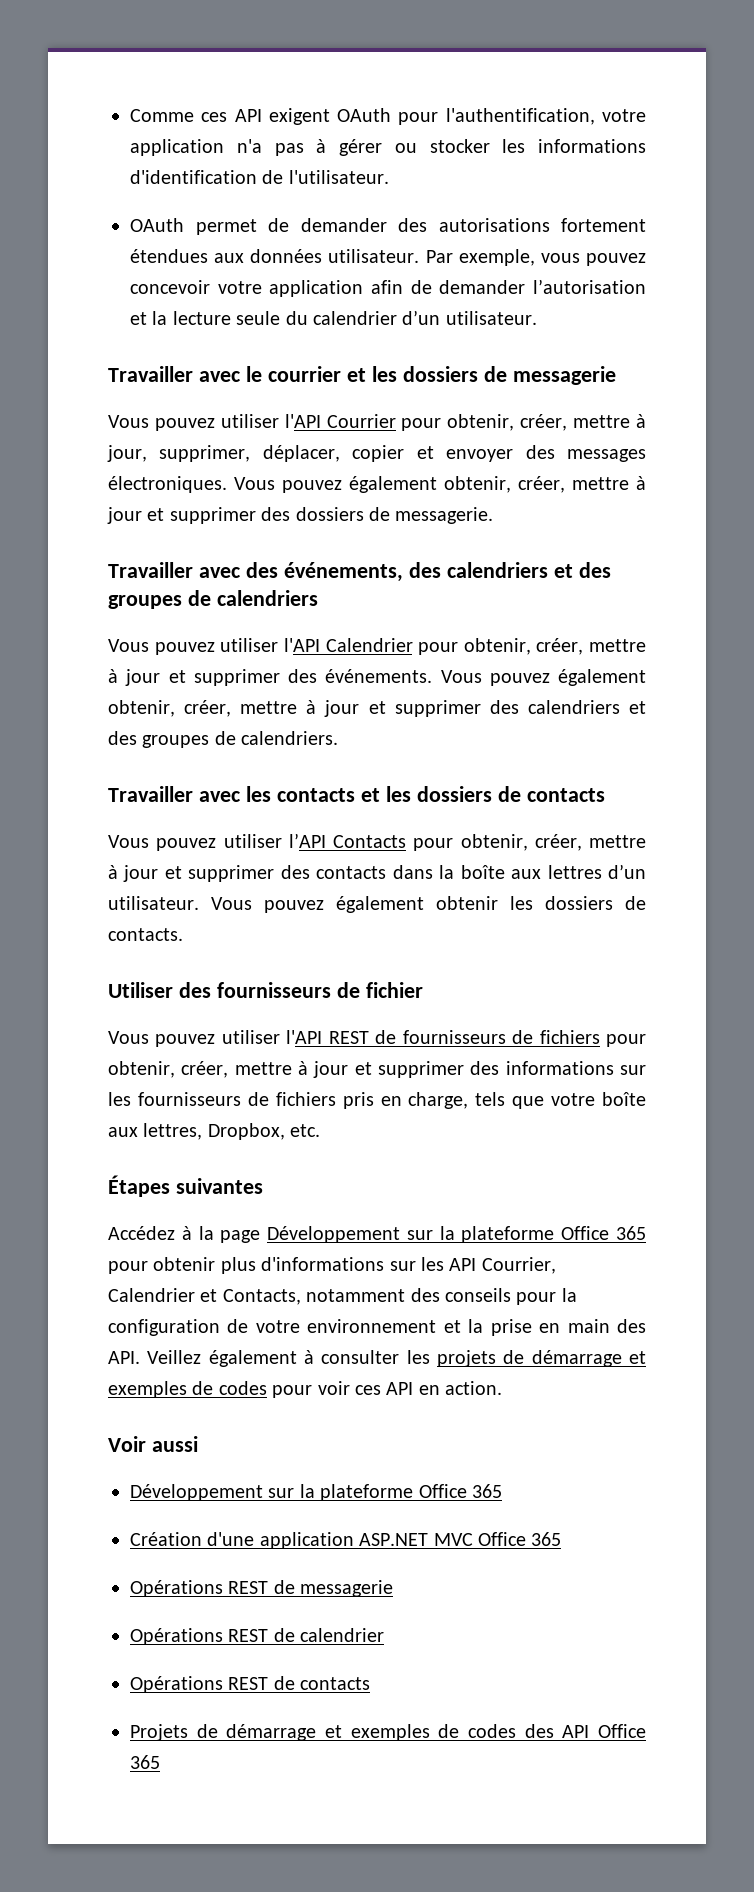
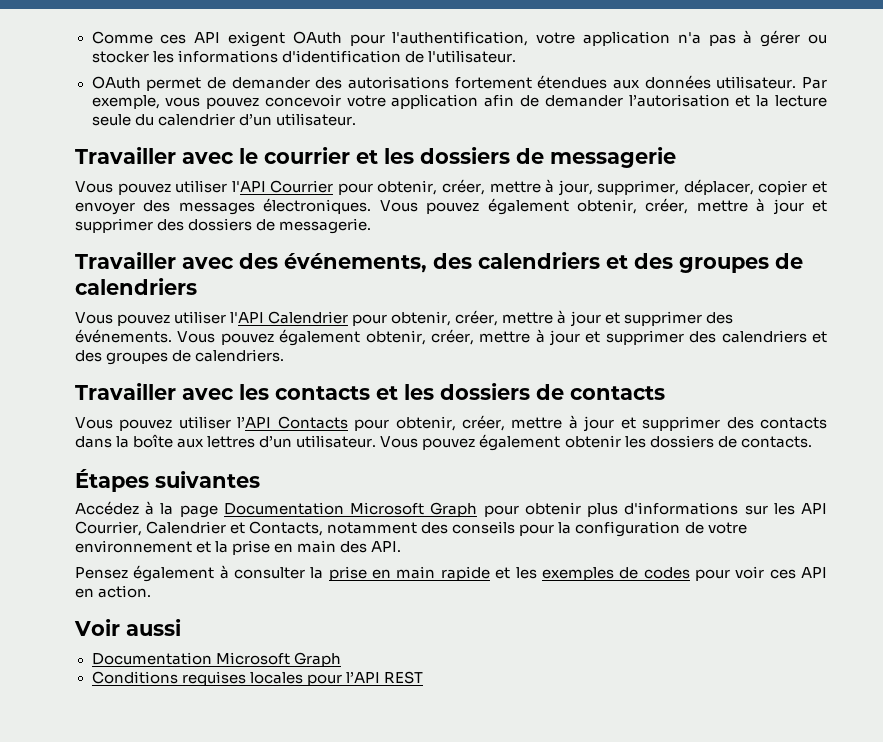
[108,982,423,998] [108,1030,646,1047] [108,1061,646,1078] [108,1092,646,1109] [108,1123,321,1140] // Utiliser des fournisseurs de fichier // Vous pouvez utiliser l'API REST de fournisseurs de fichiers pour obtenir, créer, mettre à jour et supprimer des informations sur les fournisseurs de fichiers pris en charge, tels que votre boîte aux lettres, Dropbox, etc. -> (812, 442) none
[267,1226,646,1243] Développement sur la plateforme Office 365 -> [223,502,478,517] Documentation Microsoft Graph
[147,1350,202,1364] Veillez -> [75,567,128,579] // Pensez
[406,1350,646,1367] les projets de démarrage et -> [310,566,537,581] la prise en main rapide et les
[130,1484,502,1501] [130,1532,562,1549] [130,1580,394,1597] [130,1628,385,1645] [130,1676,371,1693] [130,1724,646,1741] [130,1755,160,1769] Développement sur la plateforme Office 365 // Création d'une application ASP.NET MVC Office 365 // Opérations REST de messagerie // Opérations REST de calendrier // Opérations REST de contacts // Projets de démarrage et exemples de codes des API Office 365 -> [91,652,341,667] [91,671,423,686] Documentation Microsoft Graph // Conditions requises locales pour l’API REST

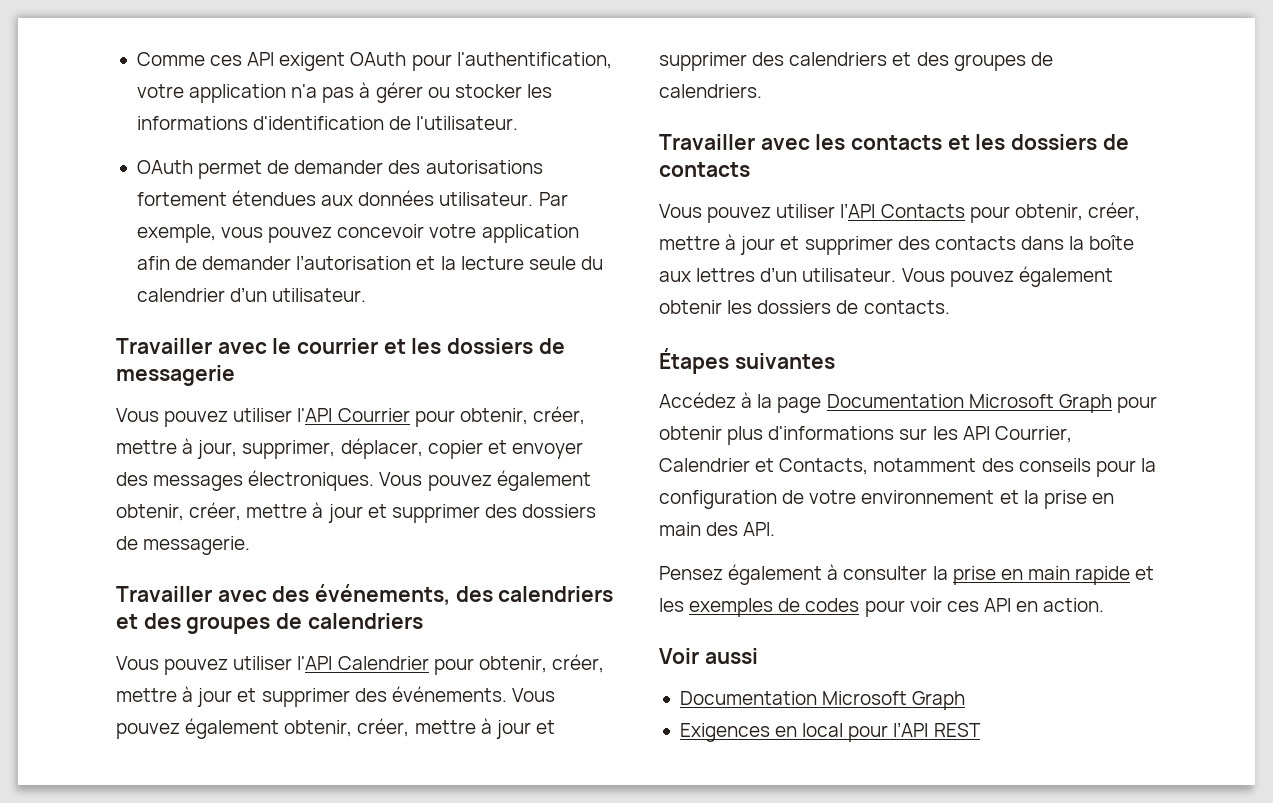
[91,671,303,686] Conditions requises locales -> [679,723,844,742] Exigences en local

